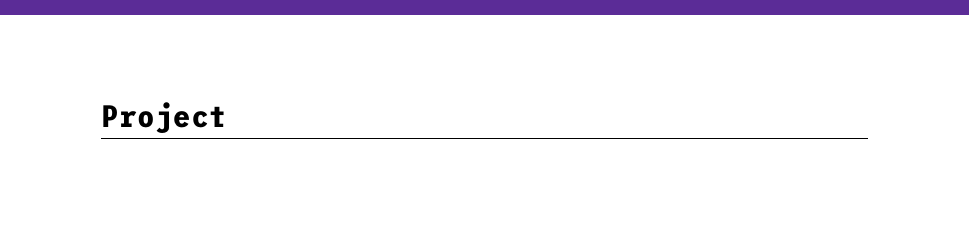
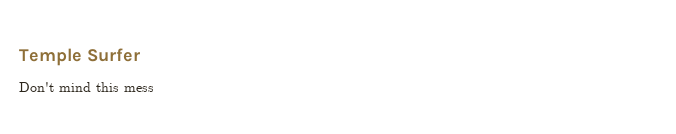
[101,102,227,133] Project -> [19,48,140,66] [19,82,154,92] Temple Surfer // Don't mind this mess

